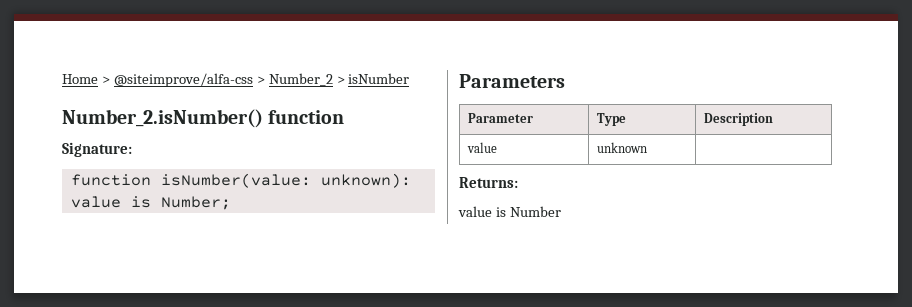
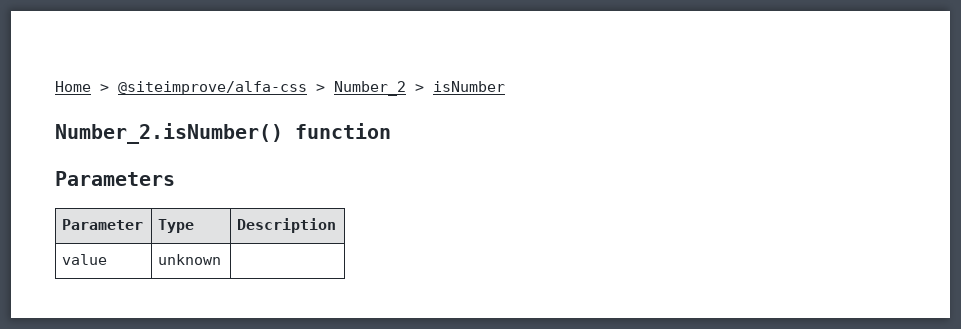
[62,142,132,157] [70,173,411,188] [70,196,231,210] // Signature: // function isNumber(value: unknown): value is Number; -> (391, 131) none
[459,177,518,188] [458,206,561,217] // Returns: // value is Number -> (222, 259) none

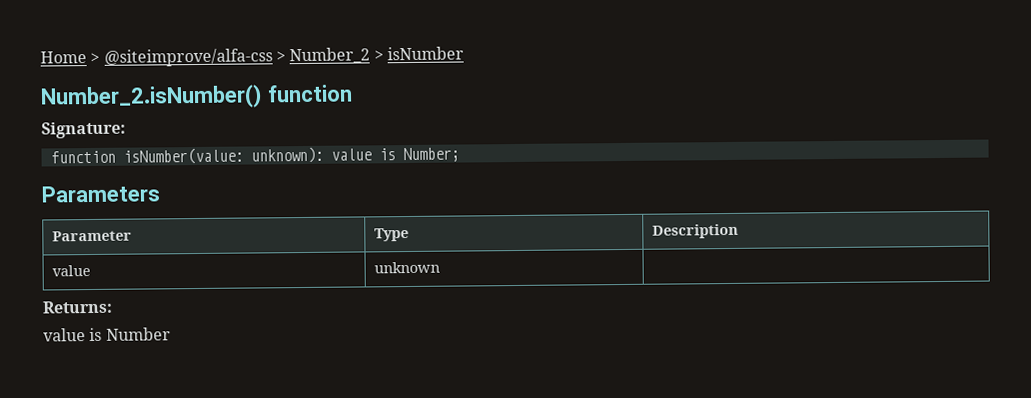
(391, 131) none -> [41,121,126,139] [50,146,460,165] // Signature: // function isNumber(value: unknown): value is Number;
(222, 259) none -> [42,300,113,314] [43,327,171,342] // Returns: // value is Number

